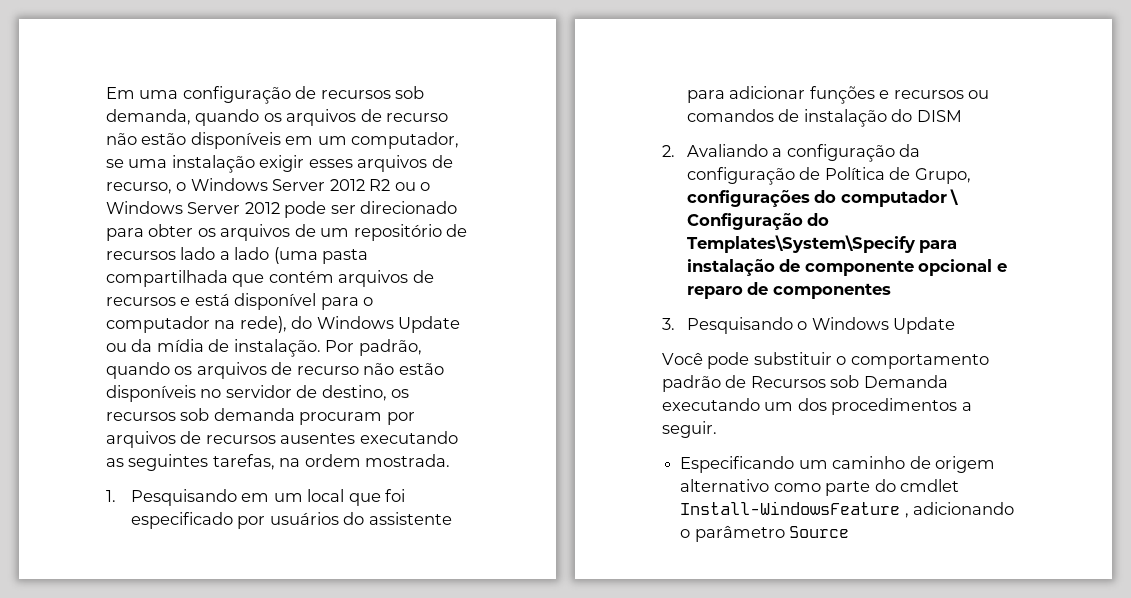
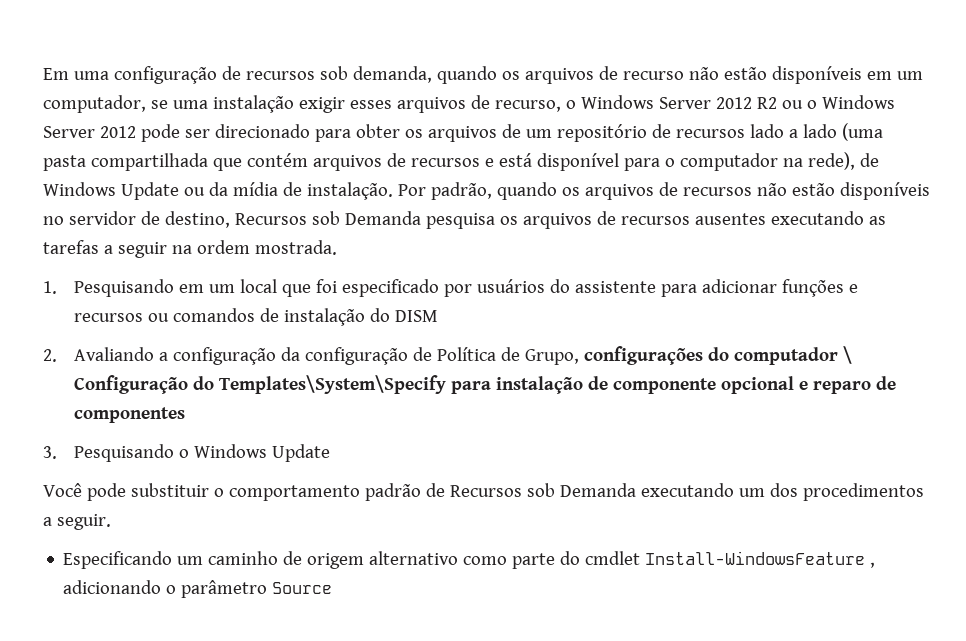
[291,316,313,329] do -> [859,153,879,167] de
[296,366,359,375] recurso -> [682,187,752,196] recursos
[391,389,410,398] [106,408,415,425] os recursos sob demanda procuram por -> [234,211,518,229] Recursos sob Demanda pesquisa os
[128,454,275,471] seguintes tarefas, -> [43,240,167,258] tarefas a seguir

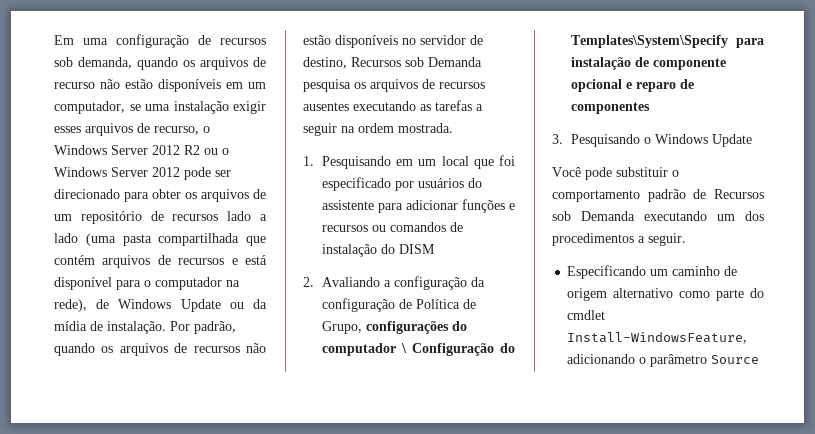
[645,551,876,568] Install-WindowsFeature , -> [567,332,748,344] Install-WindowsFeature,

